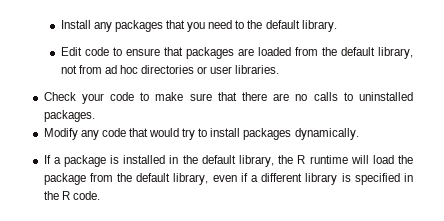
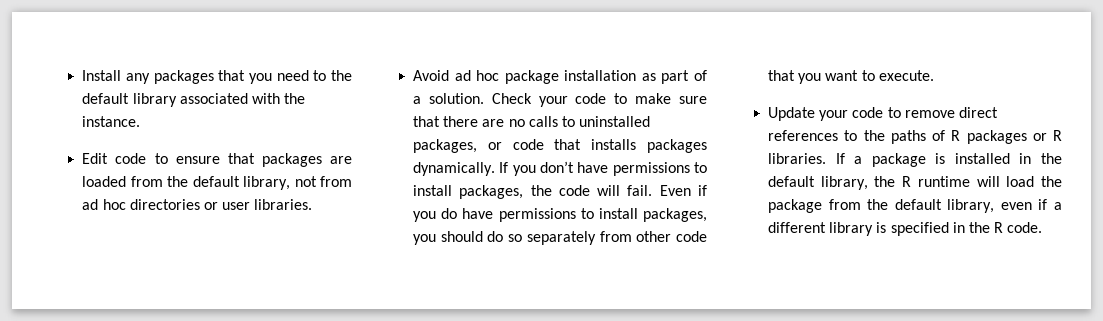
[301,20,337,32] library. -> [132,93,306,107] [82,116,141,127] library associated with the instance.
(280, 69) none -> [413,70,707,84] [413,93,484,104] Avoid ad hoc package installation as part of a solution.
[43,110,95,122] [43,128,359,140] packages. // Modify any code that would try to install packages dynamically. // -> [413,139,707,153] [413,161,707,176] [413,185,707,199] [413,208,707,222] [413,231,707,245] [768,70,934,84] [768,107,998,121] [768,130,1062,144] [768,153,827,164] packages, or code that installs packages dynamically. If you don’t have permissions to install packages, the code will fail. Even if you do have permissions to install packages, you should do so separately from other code that you want to execute. // Update your code to remove direct references to the paths of R packages or R libraries.

